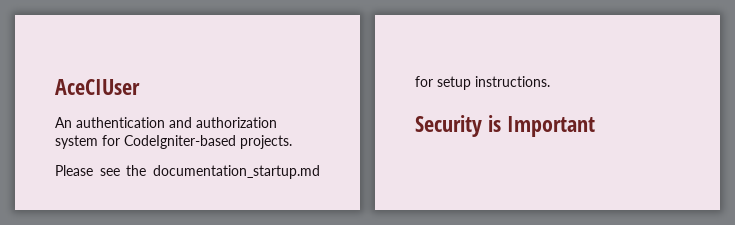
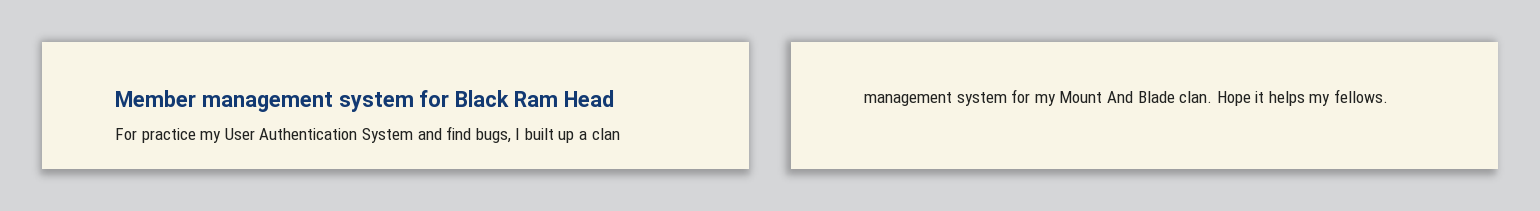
[55,79,140,95] [55,117,277,128] [55,135,292,149] [55,165,320,179] [415,76,550,90] [415,115,595,137] AceCIUser // An authentication and authorization system for CodeIgniter-based projects. // Please see the documentation_startup.md for setup instructions. // Security is Important -> [115,90,614,112] [115,126,620,143] [864,89,1389,106] Member management system for Black Ram Head // For practice my User Authentication System and find bugs, I built up a clan management system for my Mount And Blade clan. Hope it helps my fellows.

